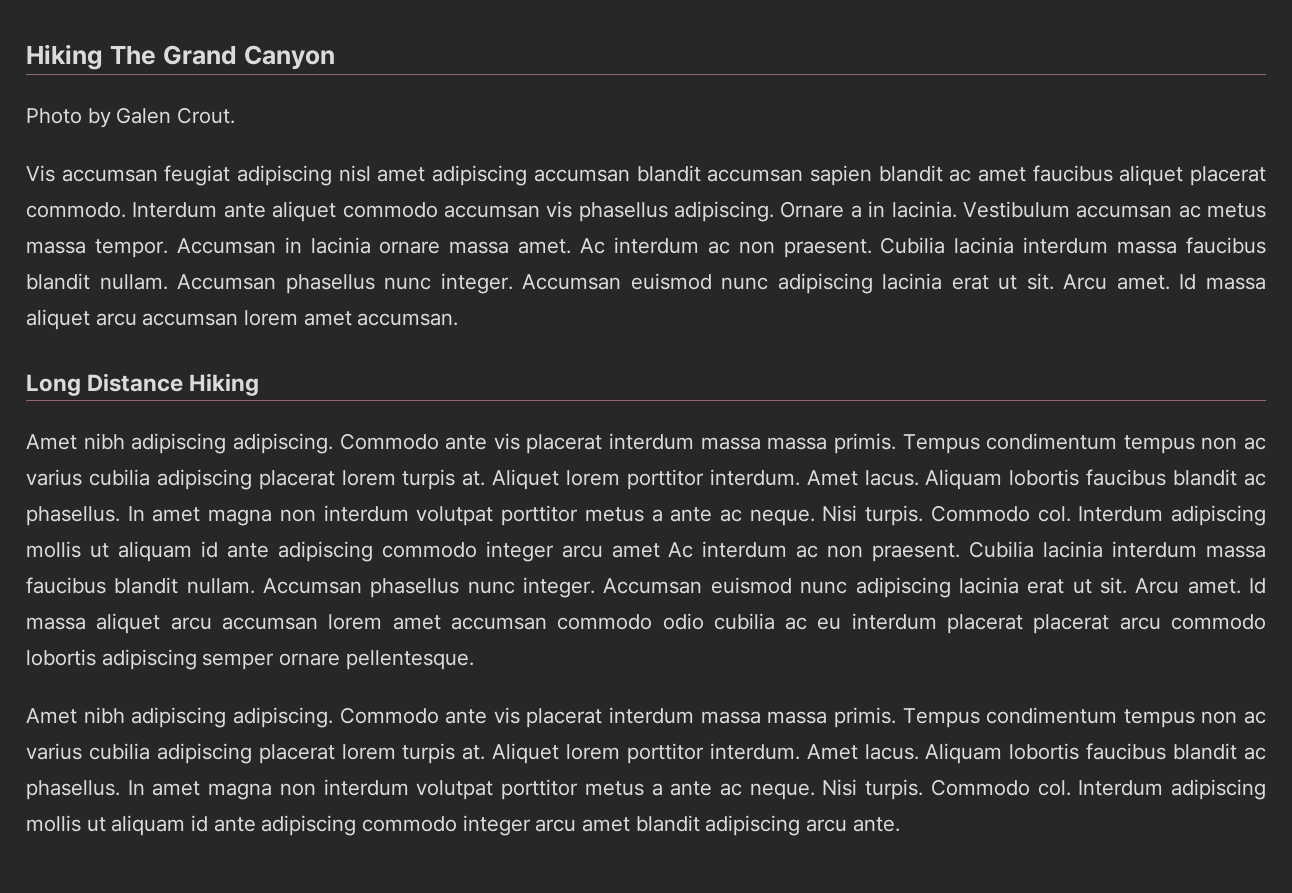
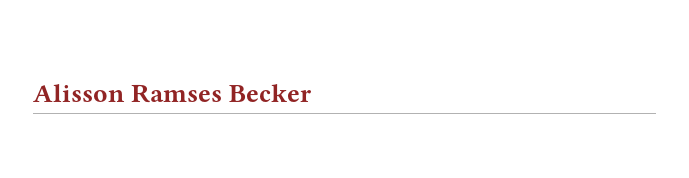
[26,44,335,70] [26,107,236,128] [26,165,1266,186] [26,201,1266,222] [26,237,1266,258] [26,273,1266,294] [26,309,459,330] [26,373,260,396] [26,433,1266,454] [26,469,1267,490] [26,505,1266,526] [26,541,1266,562] [26,577,1266,598] [26,613,1266,634] [26,649,474,670] [26,707,1266,728] [26,743,1267,764] [26,779,1266,800] [26,815,900,836] Hiking The Grand Canyon // Photo by Galen Crout. // Vis accumsan feugiat adipiscing nisl amet adipiscing accumsan blandit accumsan sapien blandit ac amet faucibus aliquet placerat commodo. Interdum ante aliquet commodo accumsan vis phasellus adipiscing. Ornare a in lacinia. Vestibulum accumsan ac metus massa tempor. Accumsan in lacinia ornare massa amet. Ac interdum ac non praesent. Cubilia lacinia interdum massa faucibus blandit nullam. Accumsan phasellus nunc integer. Accumsan euismod nunc adipiscing lacinia erat ut sit. Arcu amet. Id massa aliquet arcu accumsan lorem amet accumsan. // Long Distance Hiking // Amet nibh adipiscing adipiscing. Commodo ante vis placerat interdum massa massa primis. Tempus condimentum tempus non ac varius cubilia adipiscing placerat lorem turpis at. Aliquet lorem porttitor interdum. Amet lacus. Aliquam lobortis faucibus blandit ac phasellus. In amet magna non interdum volutpat porttitor metus a ante ac neque. Nisi turpis. Commodo col. Interdum adipiscing mollis ut aliquam id ante adipiscing commodo integer arcu amet Ac interdum ac non praesent. Cubilia lacinia interdum massa faucibus blandit nullam. Accumsan phasellus nunc integer. Accumsan euismod nunc adipiscing lacinia erat ut sit. Arcu amet. Id massa aliquet arcu accumsan lorem amet accumsan commodo odio cubilia ac eu interdum placerat placerat arcu commodo lobortis adipiscing semper ornare pellentesque. // Amet nibh adipiscing adipiscing. Commodo ante vis placerat interdum massa massa primis. Tempus condimentum tempus non ac varius cubilia adipiscing placerat lorem turpis at. Aliquet lorem porttitor interdum. Amet lacus. Aliquam lobortis faucibus blandit ac phasellus. In amet magna non interdum volutpat porttitor metus a ante ac neque. Nisi turpis. Commodo col. Interdum adipiscing mollis ut aliquam id ante adipiscing commodo integer arcu amet blandit adipiscing arcu ante. -> [33,84,313,103] Alisson Ramses Becker

